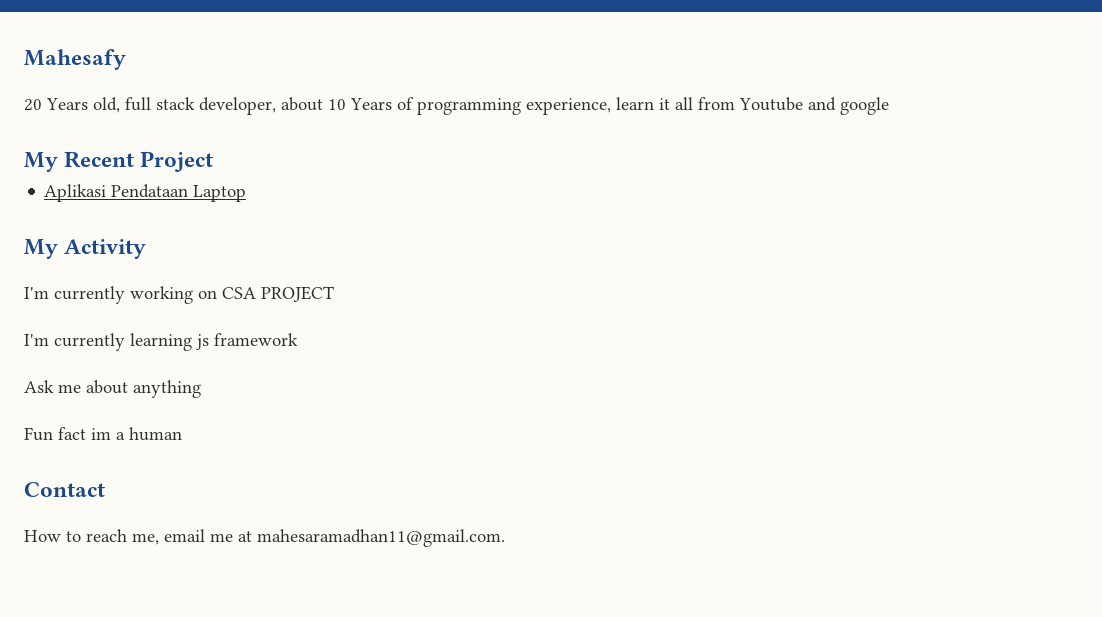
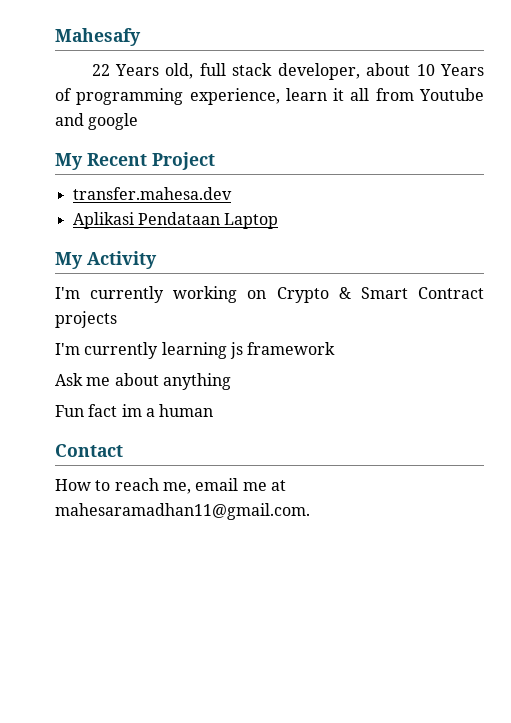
[24,99,42,111] 20 -> [91,64,110,76] 22
(214, 161) none -> [72,187,232,200] // transfer.mahesa.dev
[222,286,334,302] CSA PROJECT -> [276,287,485,303] [55,311,117,328] Crypto & Smart Contract projects

